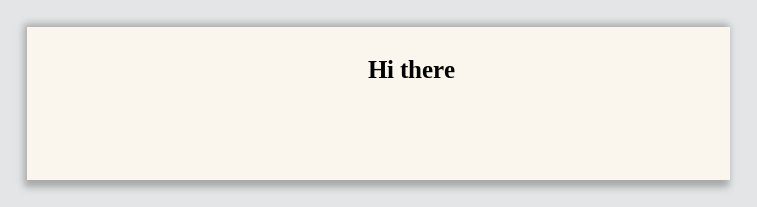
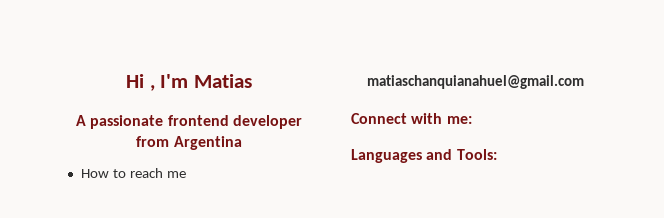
[400,60,456,78] there -> [149,74,252,91] [76,115,302,129] [136,136,242,150] [80,168,186,178] [366,75,584,89] [351,113,472,124] [351,149,497,163] , I'm Matias // A passionate frontend developer from Argentina // How to reach me matiaschanquianahuel@gmail.com // Connect with me: // Languages and Tools:

